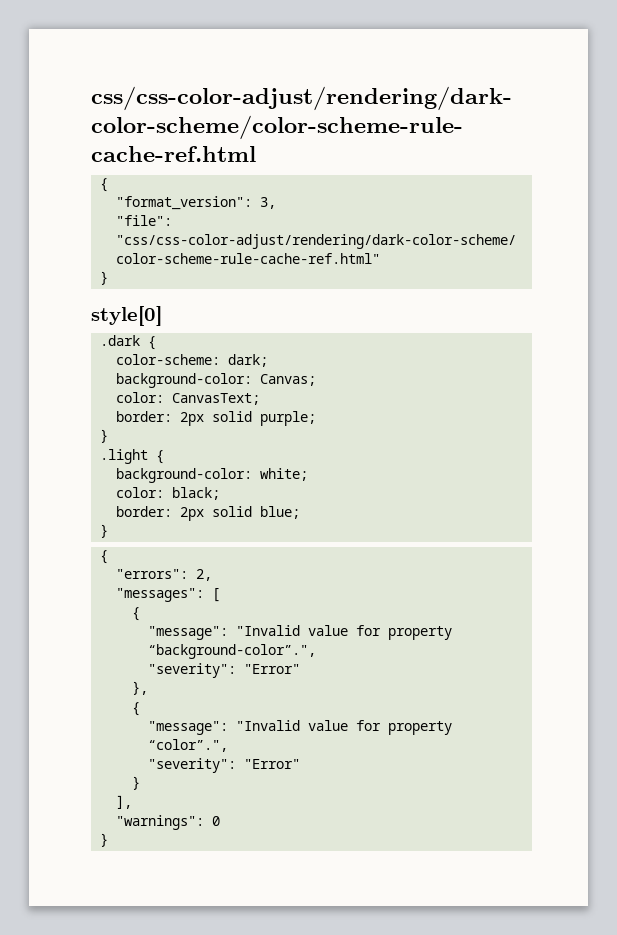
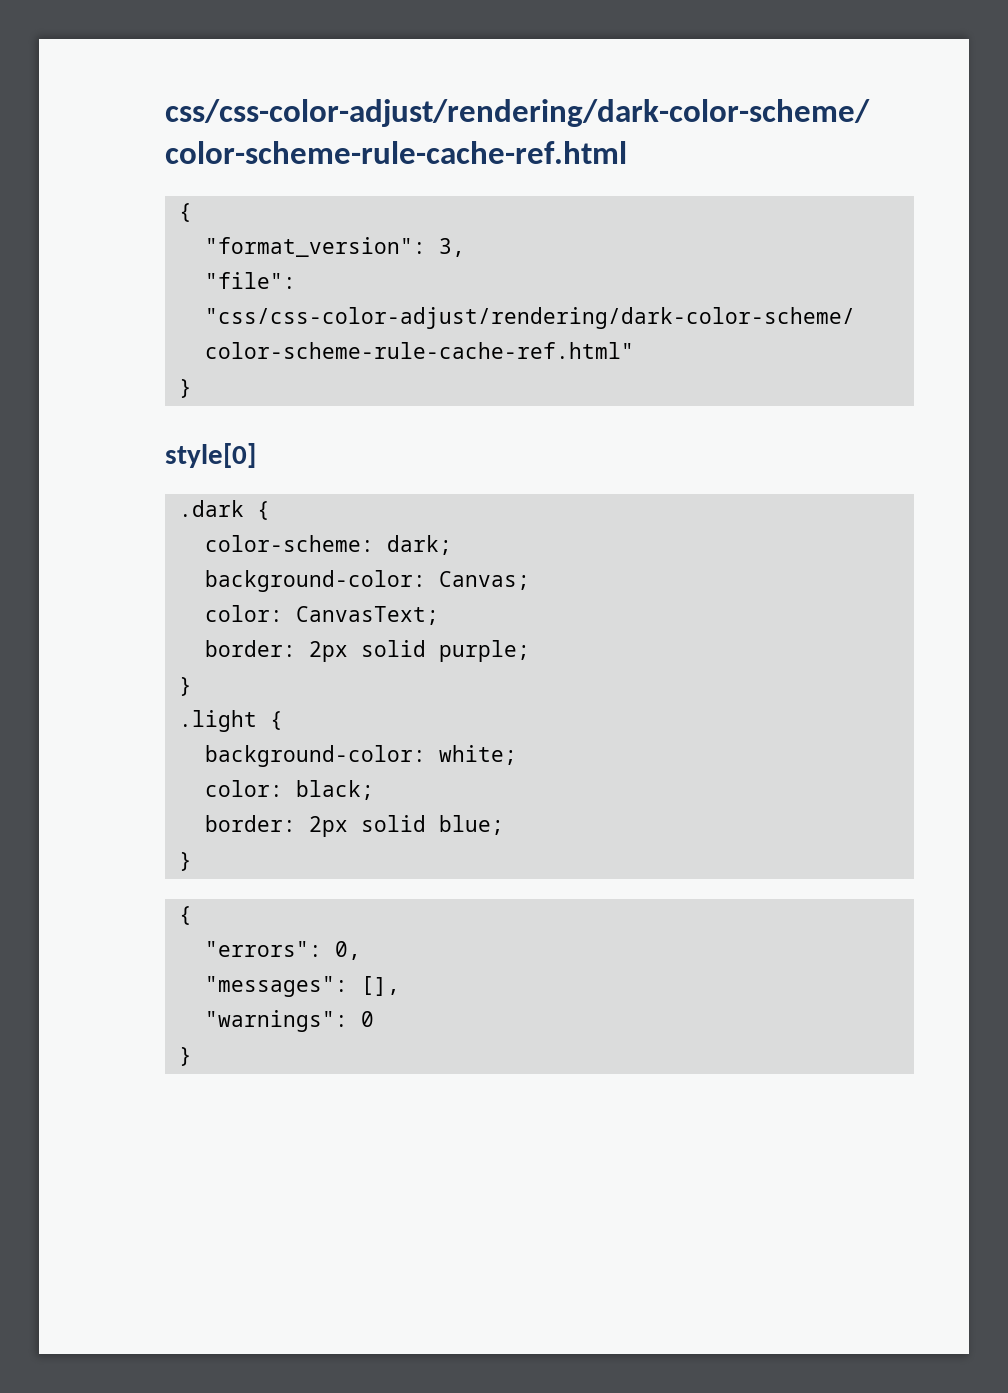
[195,569,212,581] 2, -> [334,941,361,960] 0,
[211,588,220,602] [131,607,140,621] [147,625,452,640] [147,644,316,659] [147,663,300,678] [131,681,148,695] [131,702,140,716] [147,720,452,735] [147,739,228,752] [147,758,300,773] [131,776,140,790] [115,795,132,809] [ // { // "message": "Invalid value for property “background-color”.", // "severity": "Error" // }, // { // "message": "Invalid value for property “color”.", // "severity": "Error" // } // ], -> [360,976,400,996] [],

